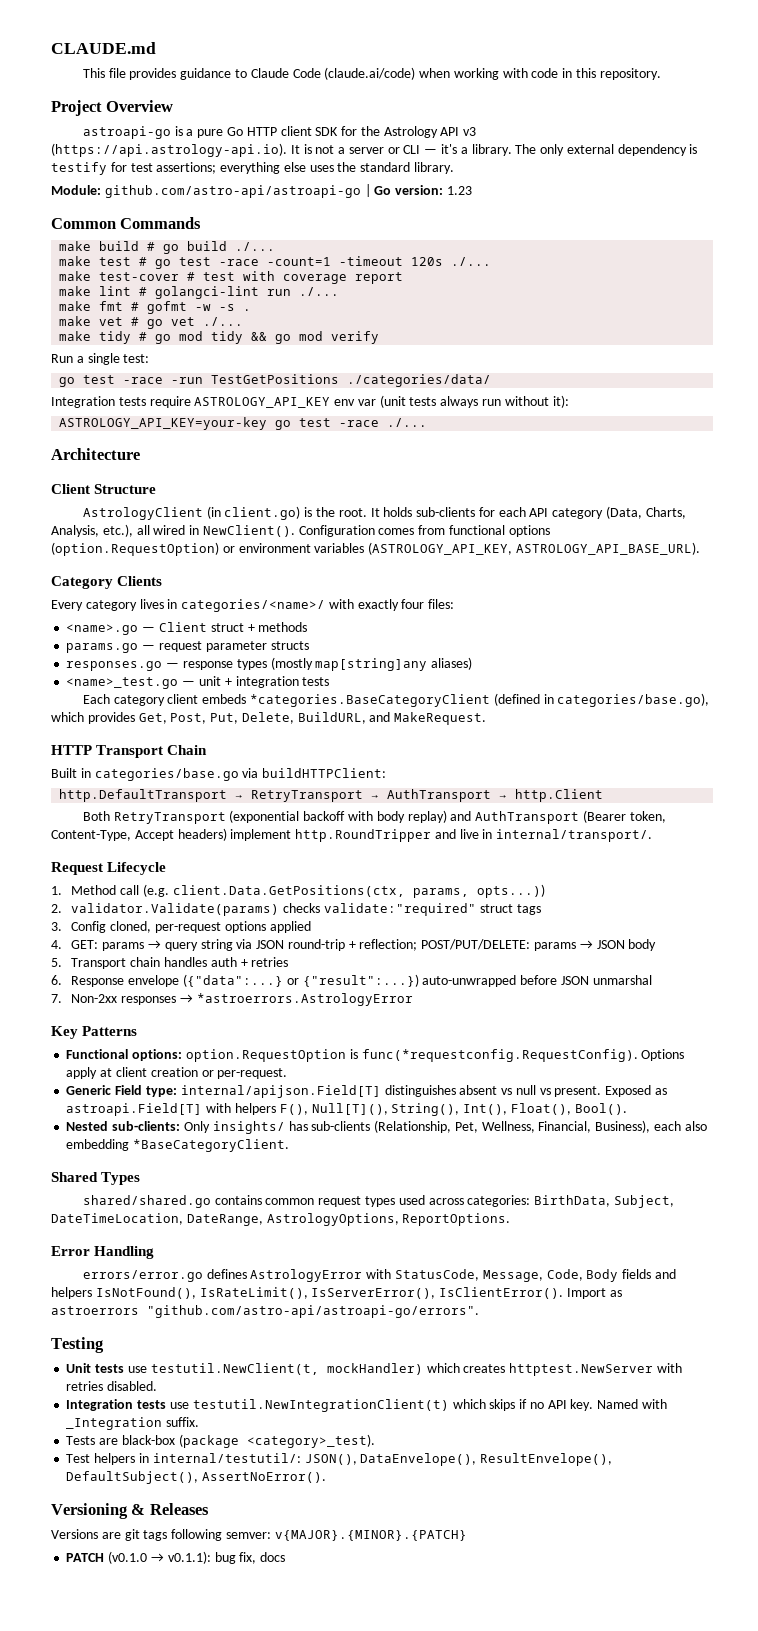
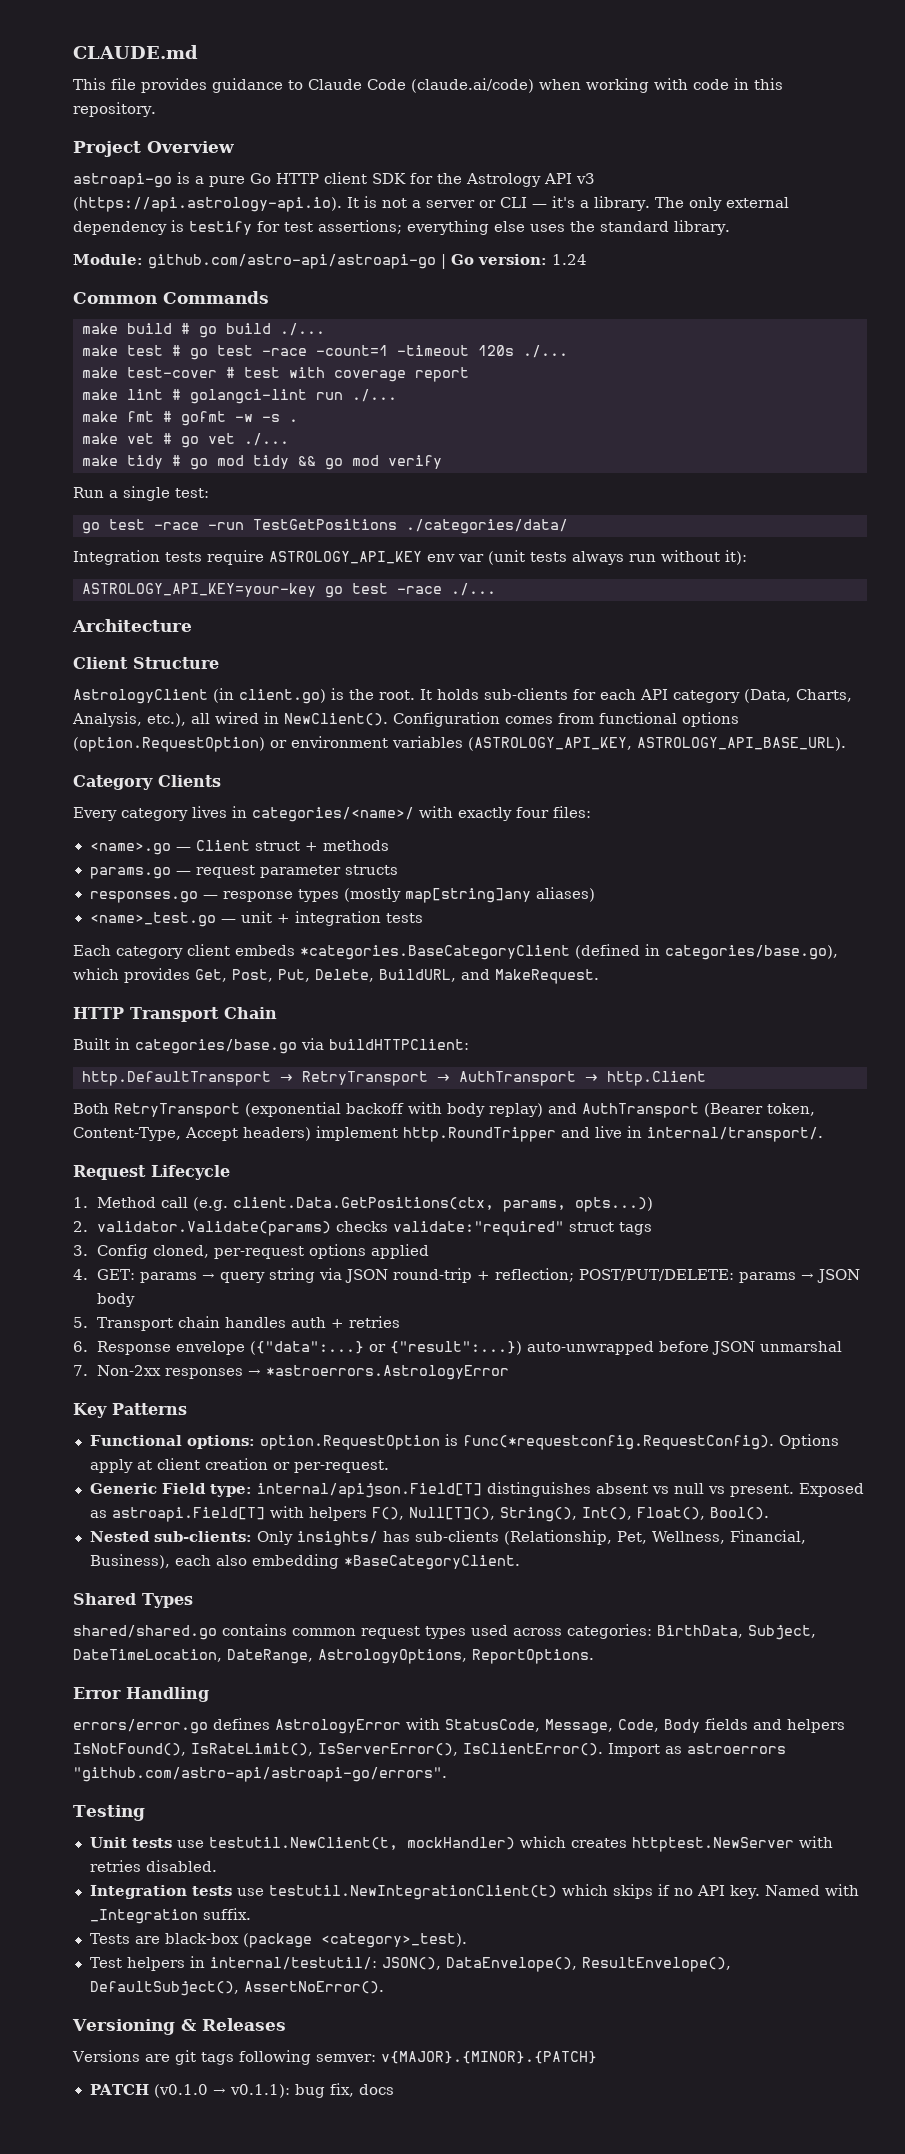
[446,186,472,195] 1.23 -> [552,254,587,265] 1.24

